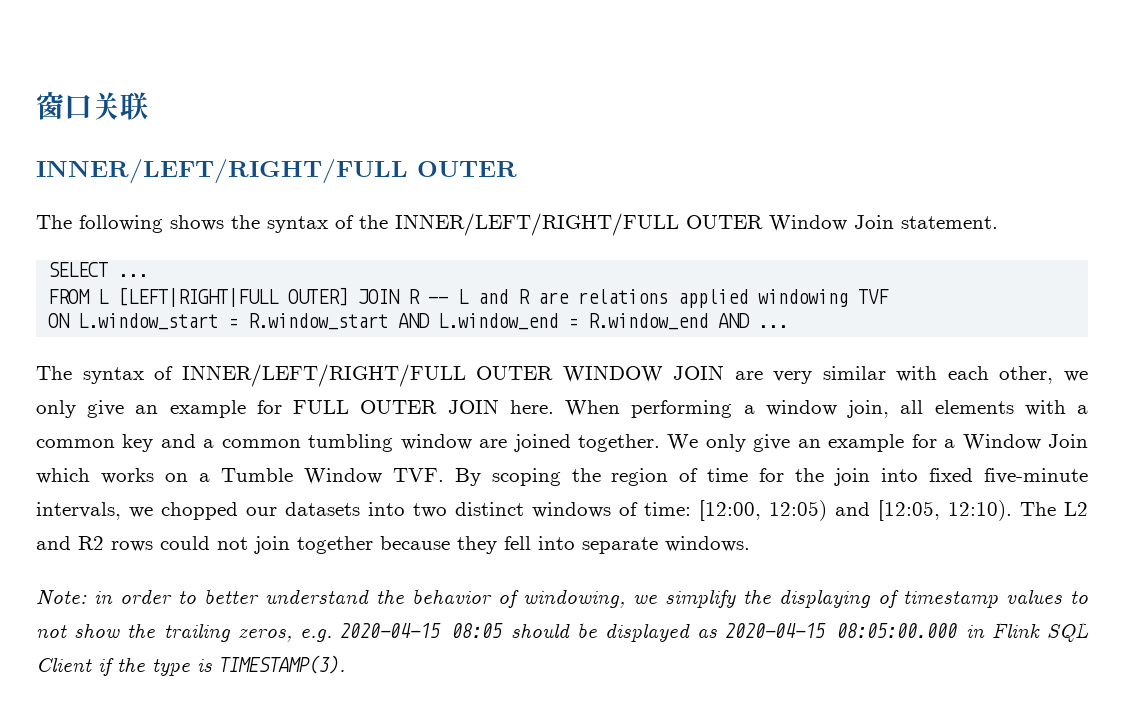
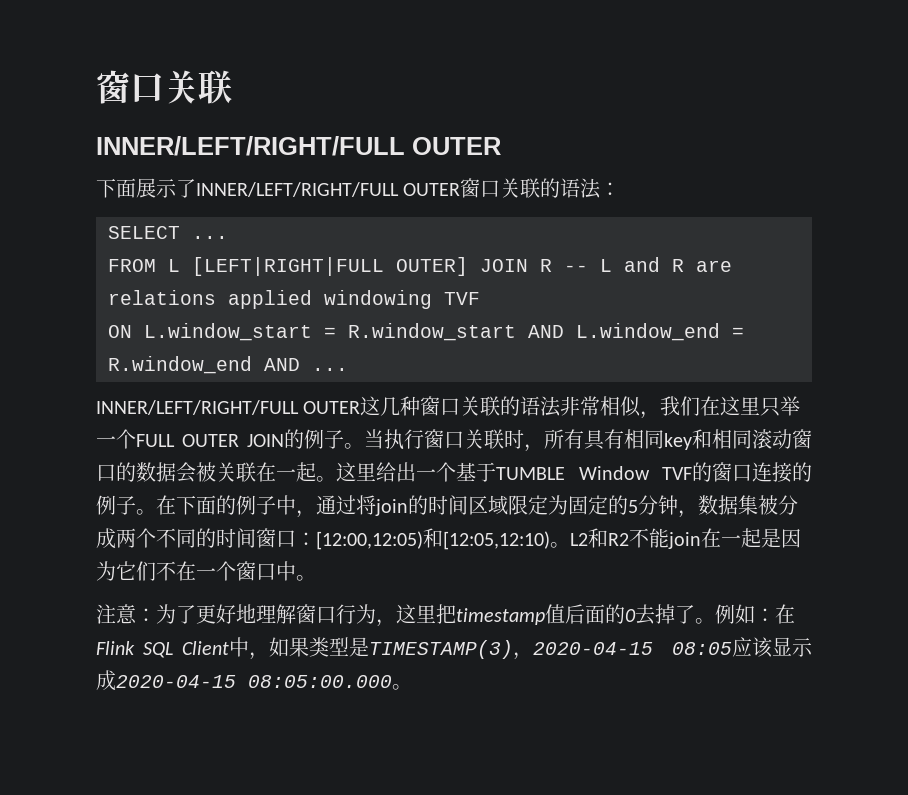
[36,213,998,236] The following shows the syntax of the INNER/LEFT/RIGHT/FULL OUTER Window Join statement. -> [96,178,621,199] 下面展示了INNER/LEFT/RIGHT/FULL OUTER窗口关联的语法：
[36,364,1088,387] [36,399,1089,418] [36,434,1089,452] [36,468,1089,486] [36,500,1088,521] [36,536,750,554] [36,588,1088,608] [36,622,1089,642] [36,655,345,676] The syntax of INNER/LEFT/RIGHT/FULL OUTER WINDOW JOIN are very similar with each other, we only give an example for FULL OUTER JOIN here. When performing a window join, all elements with a common key and a common tumbling window are joined together. We only give an example for a Window Join which works on a Tumble Window TVF. By scoping the region of time for the join into fixed five-minute intervals, we chopped our datasets into two distinct windows of time: [12:00, 12:05) and [12:05, 12:10). The L2 and R2 rows could not join together because they fell into separate windows. // Note: in order to better understand the behavior of windowing, we simplify the displaying of timestamp values to not show the trailing zeros, e.g. 2020-04-15 08:05 should be displayed as 2020-04-15 08:05:00.000 in Flink SQL Client if the type is TIMESTAMP(3). -> [96,396,801,419] [96,429,812,452] [96,462,812,483] [96,495,798,518] [96,528,801,550] [96,561,316,581] [96,604,795,627] [96,637,814,660] [96,670,412,691] INNER/LEFT/RIGHT/FULL OUTER这几种窗口关联的语法非常相似，我们在这里只举一个FULL OUTER JOIN的例子。当执行窗口关联时，所有具有相同key和相同滚动窗口的数据会被关联在一起。这里给出一个基于TUMBLE Window TVF的窗口连接的例子。在下面的例子中，通过将join的时间区域限定为固定的5分钟，数据集被分成两个不同的时间窗口：[12:00,12:05)和[12:05,12:10)。L2和R2不能join在一起是因为它们不在一个窗口中。 // 注意：为了更好地理解窗口行为，这里把timestamp值后面的0去掉了。例如：在Flink SQL Client中，如果类型是TIMESTAMP(3)，2020-04-15 08:05应该显示成2020-04-15 08:05:00.000。

